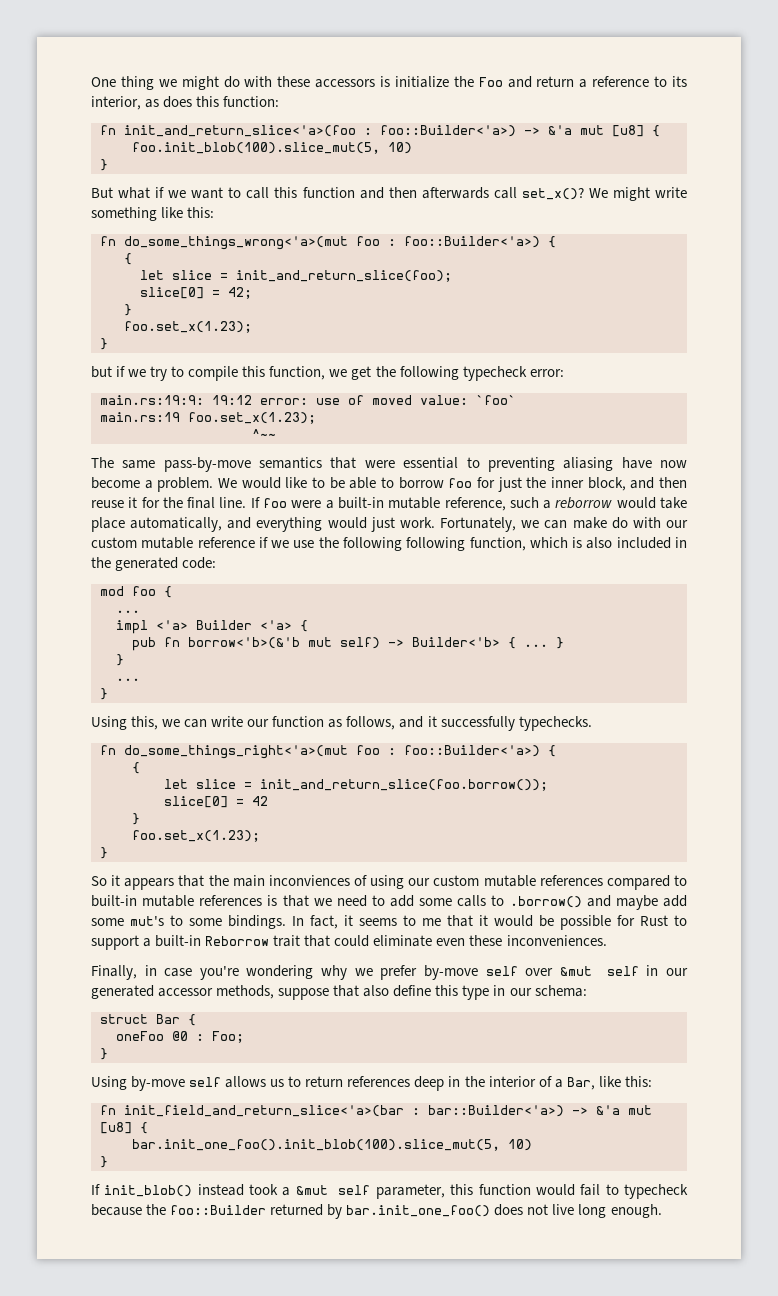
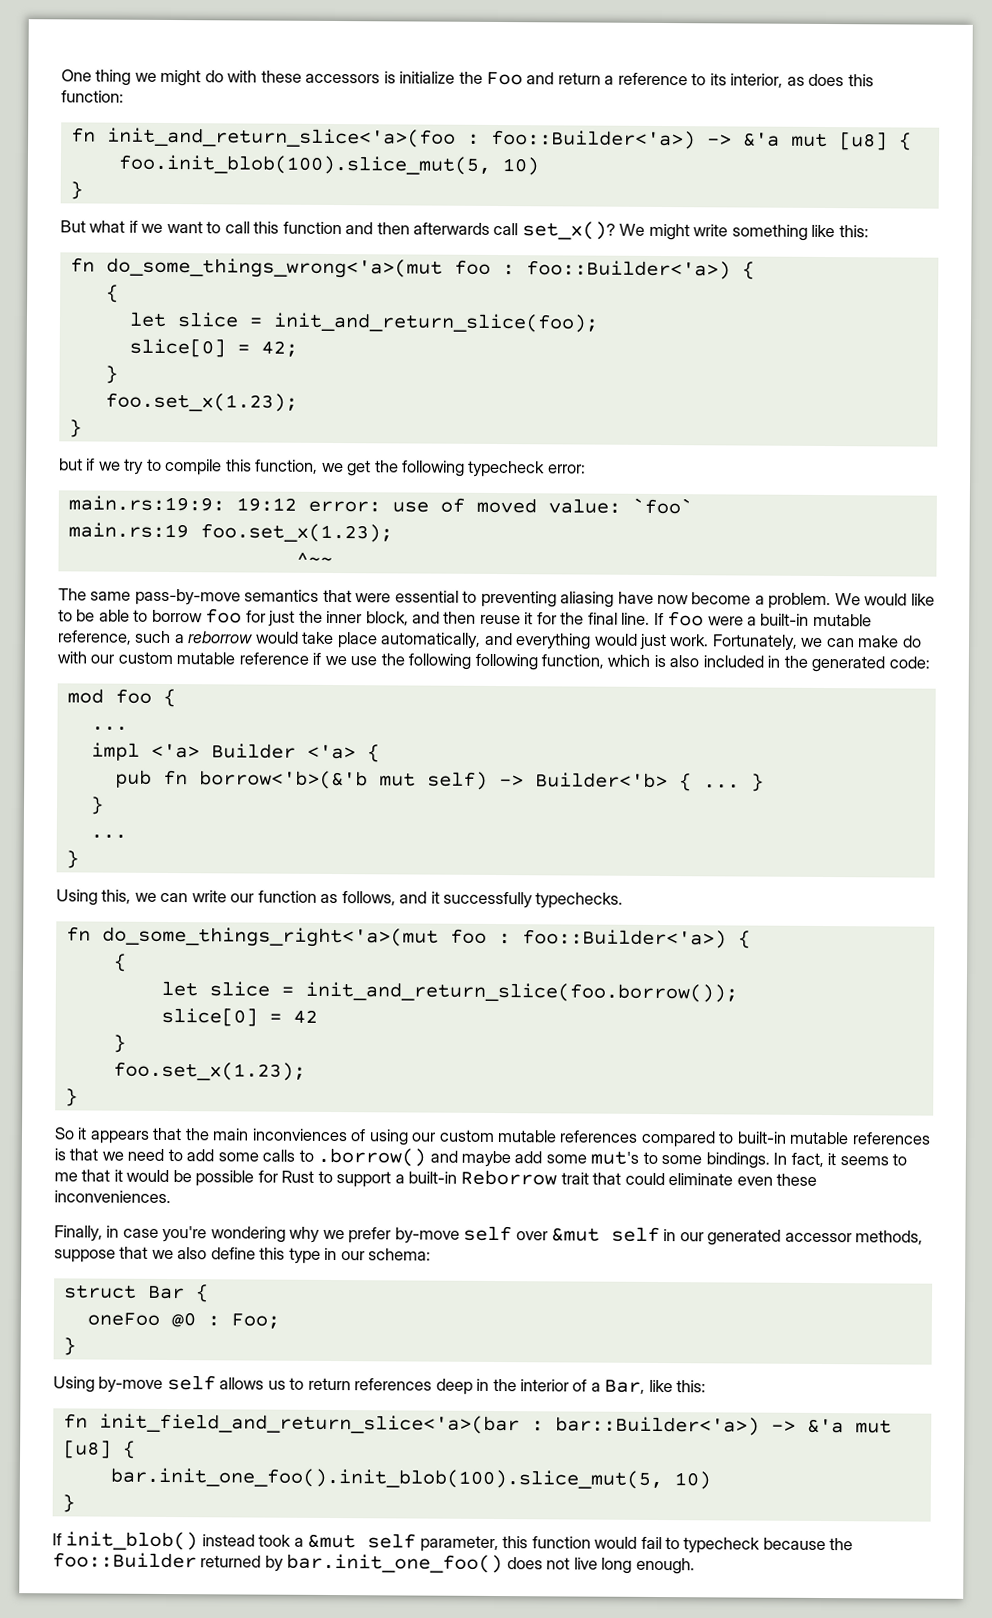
(360, 991) none -> [151,1249,174,1260] we

